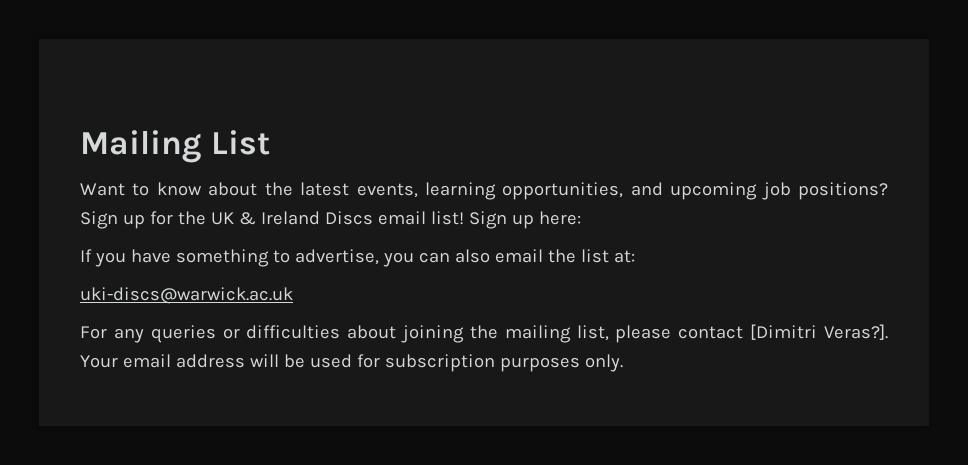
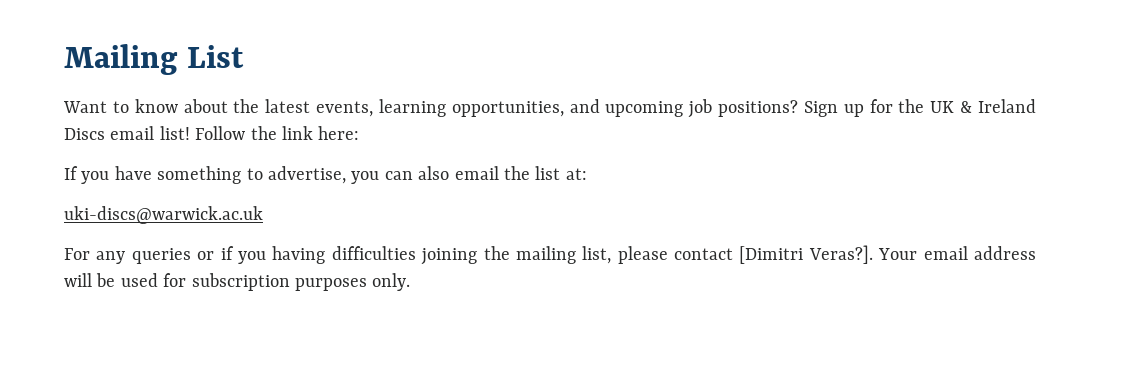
[468,211,534,229] Sign up -> [195,126,313,140] Follow the link
[246,325,397,339] difficulties about -> [220,246,416,264] if you having difficulties

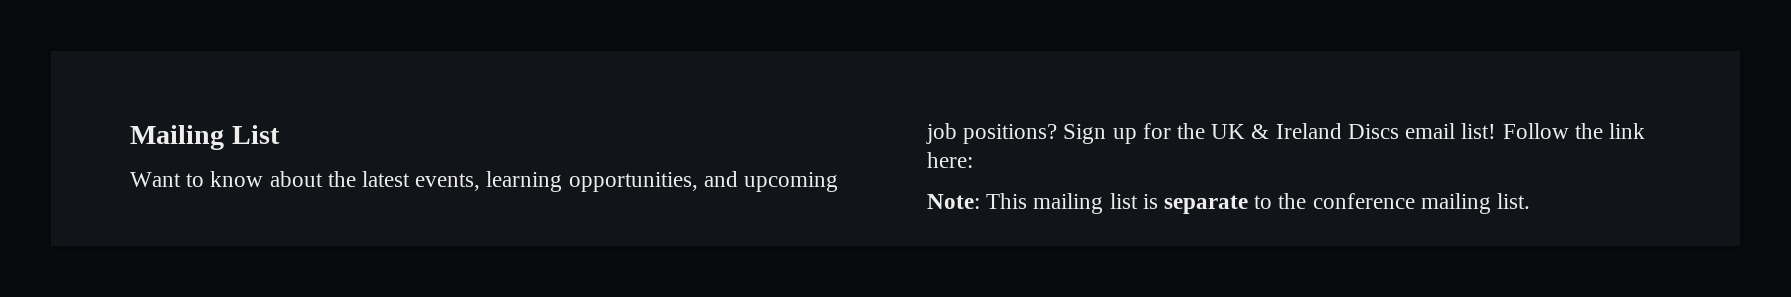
[64,166,587,184] [64,206,263,224] [64,245,1037,265] [64,273,411,291] If you have something to advertise, you can also email the list at: // uki-discs@warwick.ac.uk // For any queries or if you having difficulties joining the mailing list, please contact [Dimitri Veras?]. Your email address will be used for subscription purposes only. -> [927,193,1531,214] Note: This mailing list is separate to the conference mailing list.

